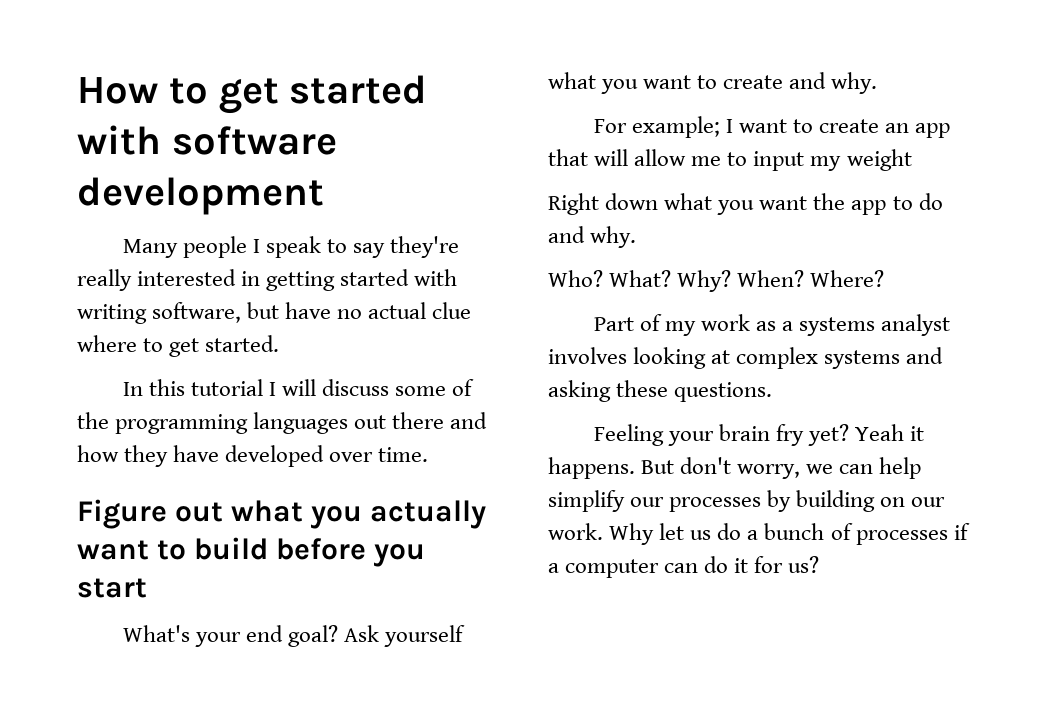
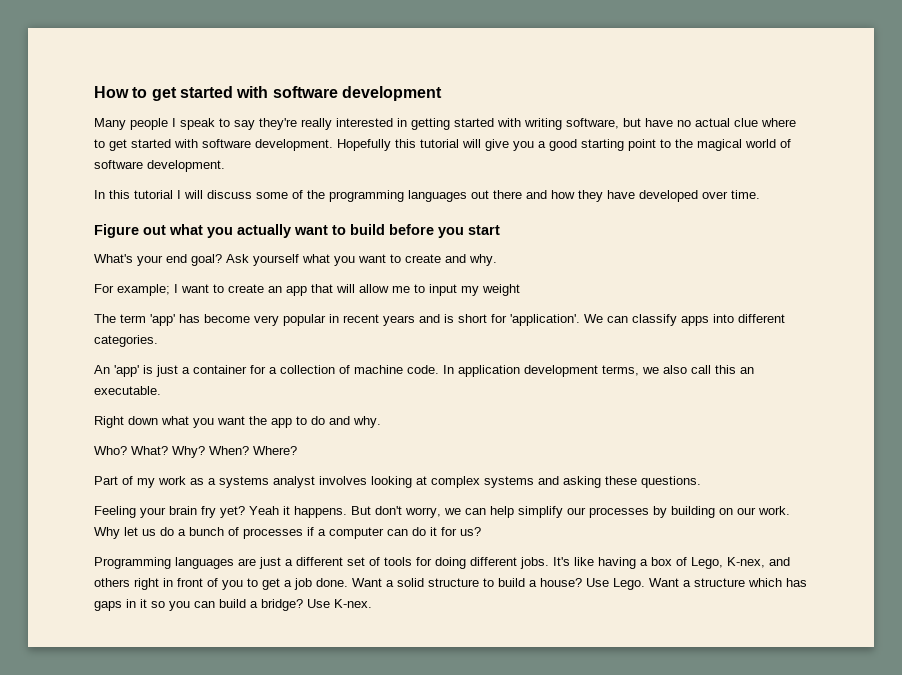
[205,335,280,352] started. -> [131,139,791,151] [94,160,225,172] started with software development. Hopefully this tutorial will give you a good starting point to the magical world of software development.
(912, 160) none -> [94,314,785,326] [94,335,158,347] [94,365,754,377] [94,386,161,395] // The term 'app' has become very popular in recent years and is short for 'application'. We can classify apps into different categories. // An 'app' is just a container for a collection of machine code. In application development terms, we also call this an executable.
(820, 564) none -> [94,557,790,569] [94,578,807,590] [94,599,372,611] // Programming languages are just a different set of tools for doing different jobs. It's like having a box of Lego, K-nex, and others right in front of you to get a job done. Want a solid structure to build a house? Use Lego. Want a structure which has gaps in it so you can build a bridge? Use K-nex.

